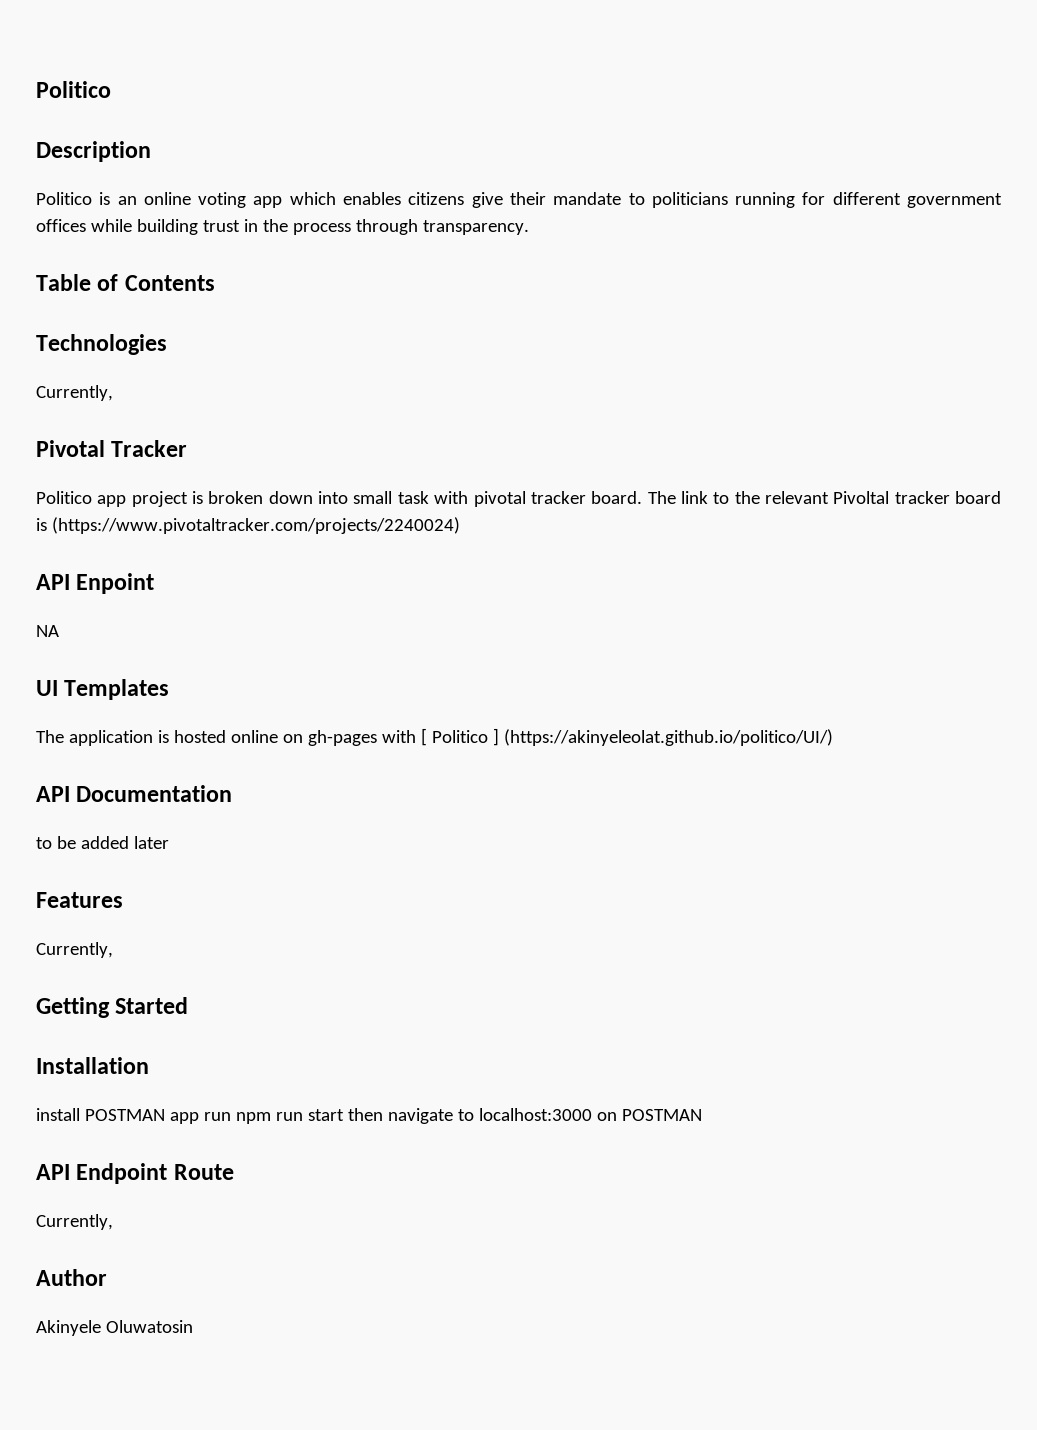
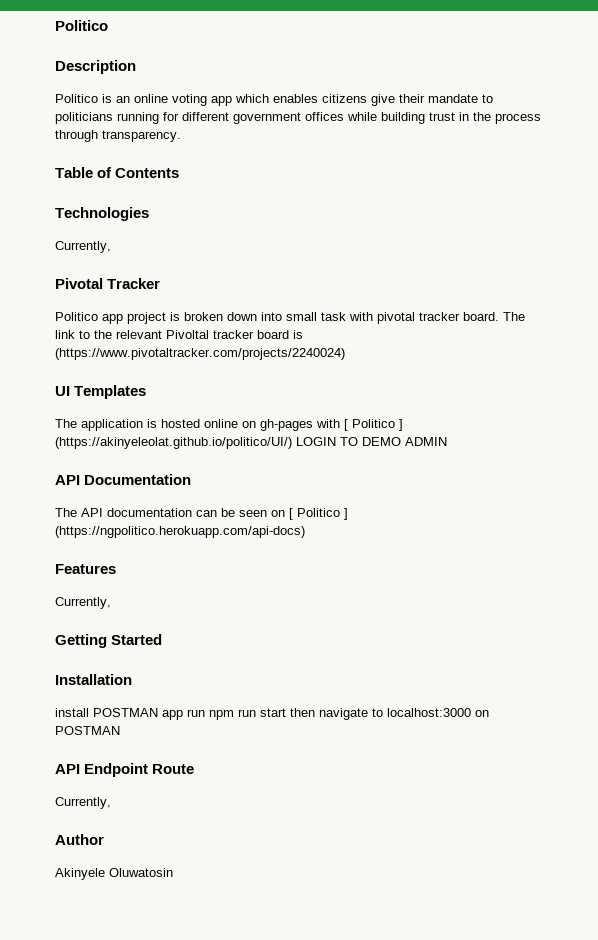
[36,573,155,594] [36,625,59,637] // API Enpoint // NA -> (345, 354) none
[36,785,233,802] [36,836,169,849] // API Documentation // to be added later -> [296,437,447,446] [55,474,192,485] [55,508,348,520] [55,526,305,538] LOGIN TO DEMO ADMIN // API Documentation // The API documentation can be seen on [ Politico ] (https://ngpolitico.herokuapp.com/api-docs)

